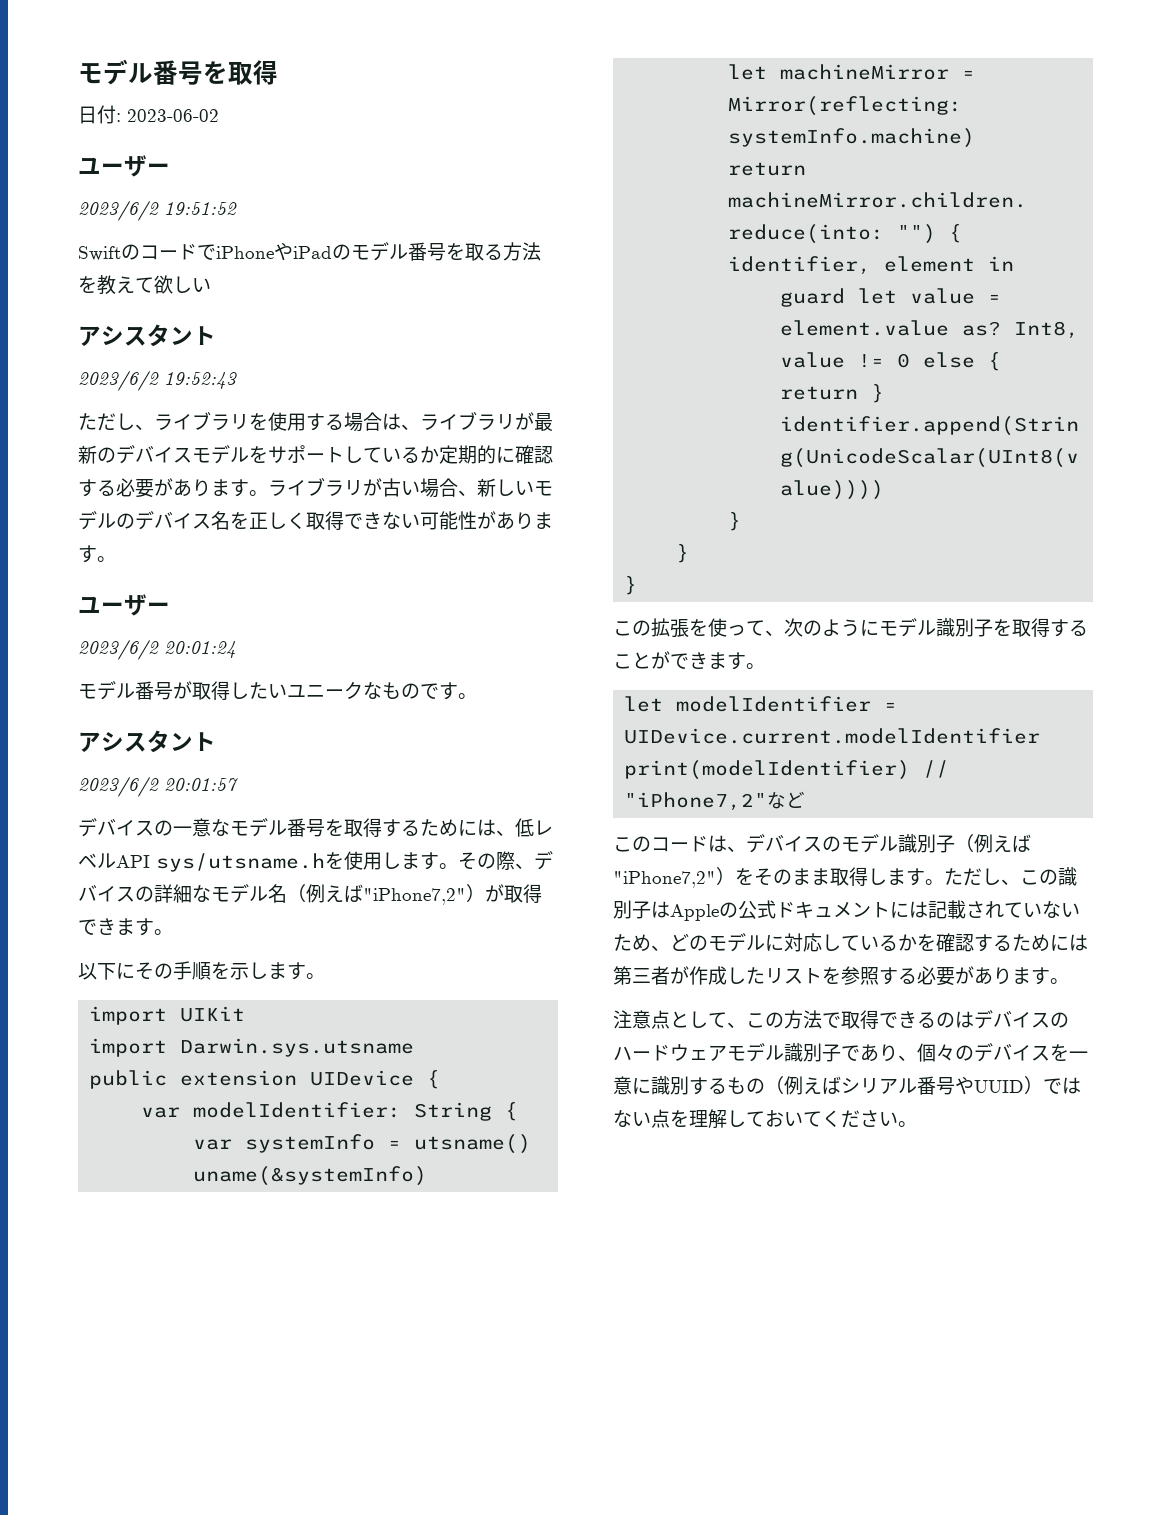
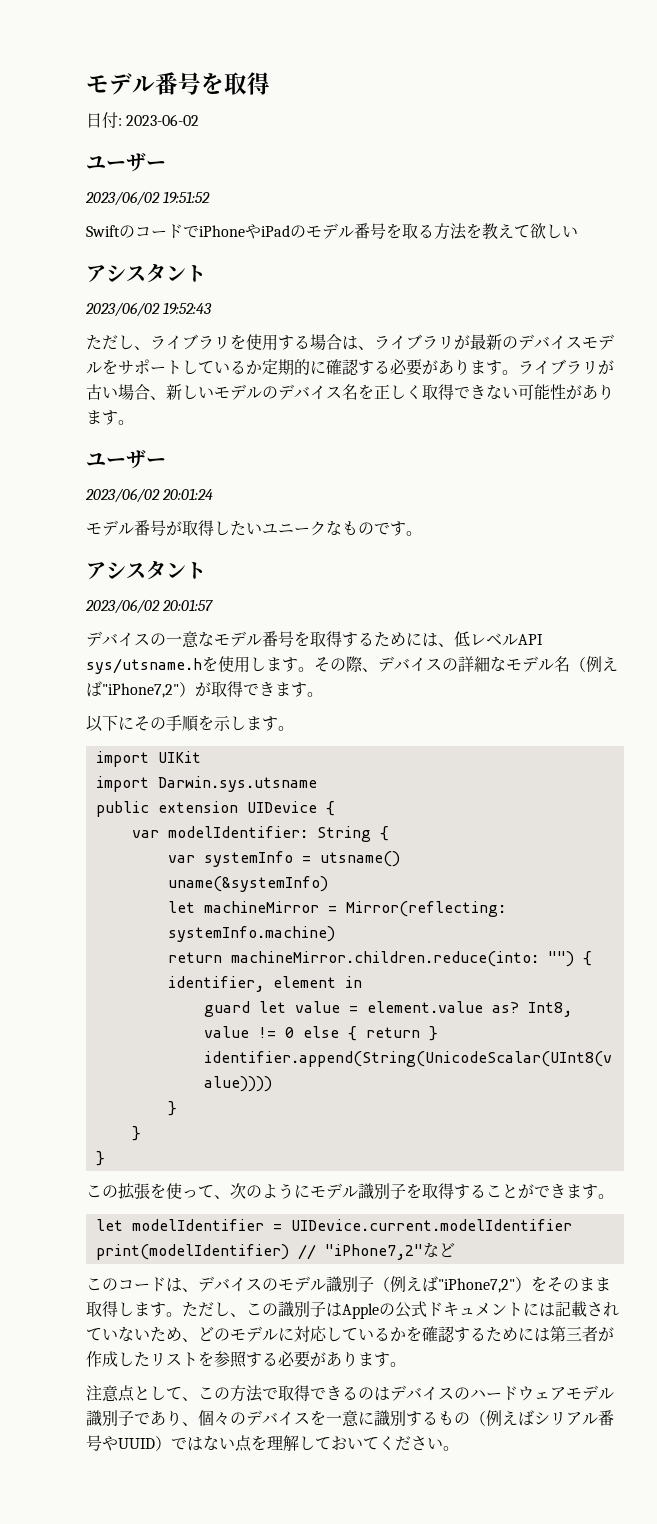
[78,200,159,221] 2023/6/2 -> [85,191,160,206] 2023/06/02
[78,370,159,391] 2023/6/2 -> [85,302,160,317] 2023/06/02
[78,639,159,660] 2023/6/2 -> [85,488,160,503] 2023/06/02
[78,776,159,797] 2023/6/2 -> [85,599,160,614] 2023/06/02

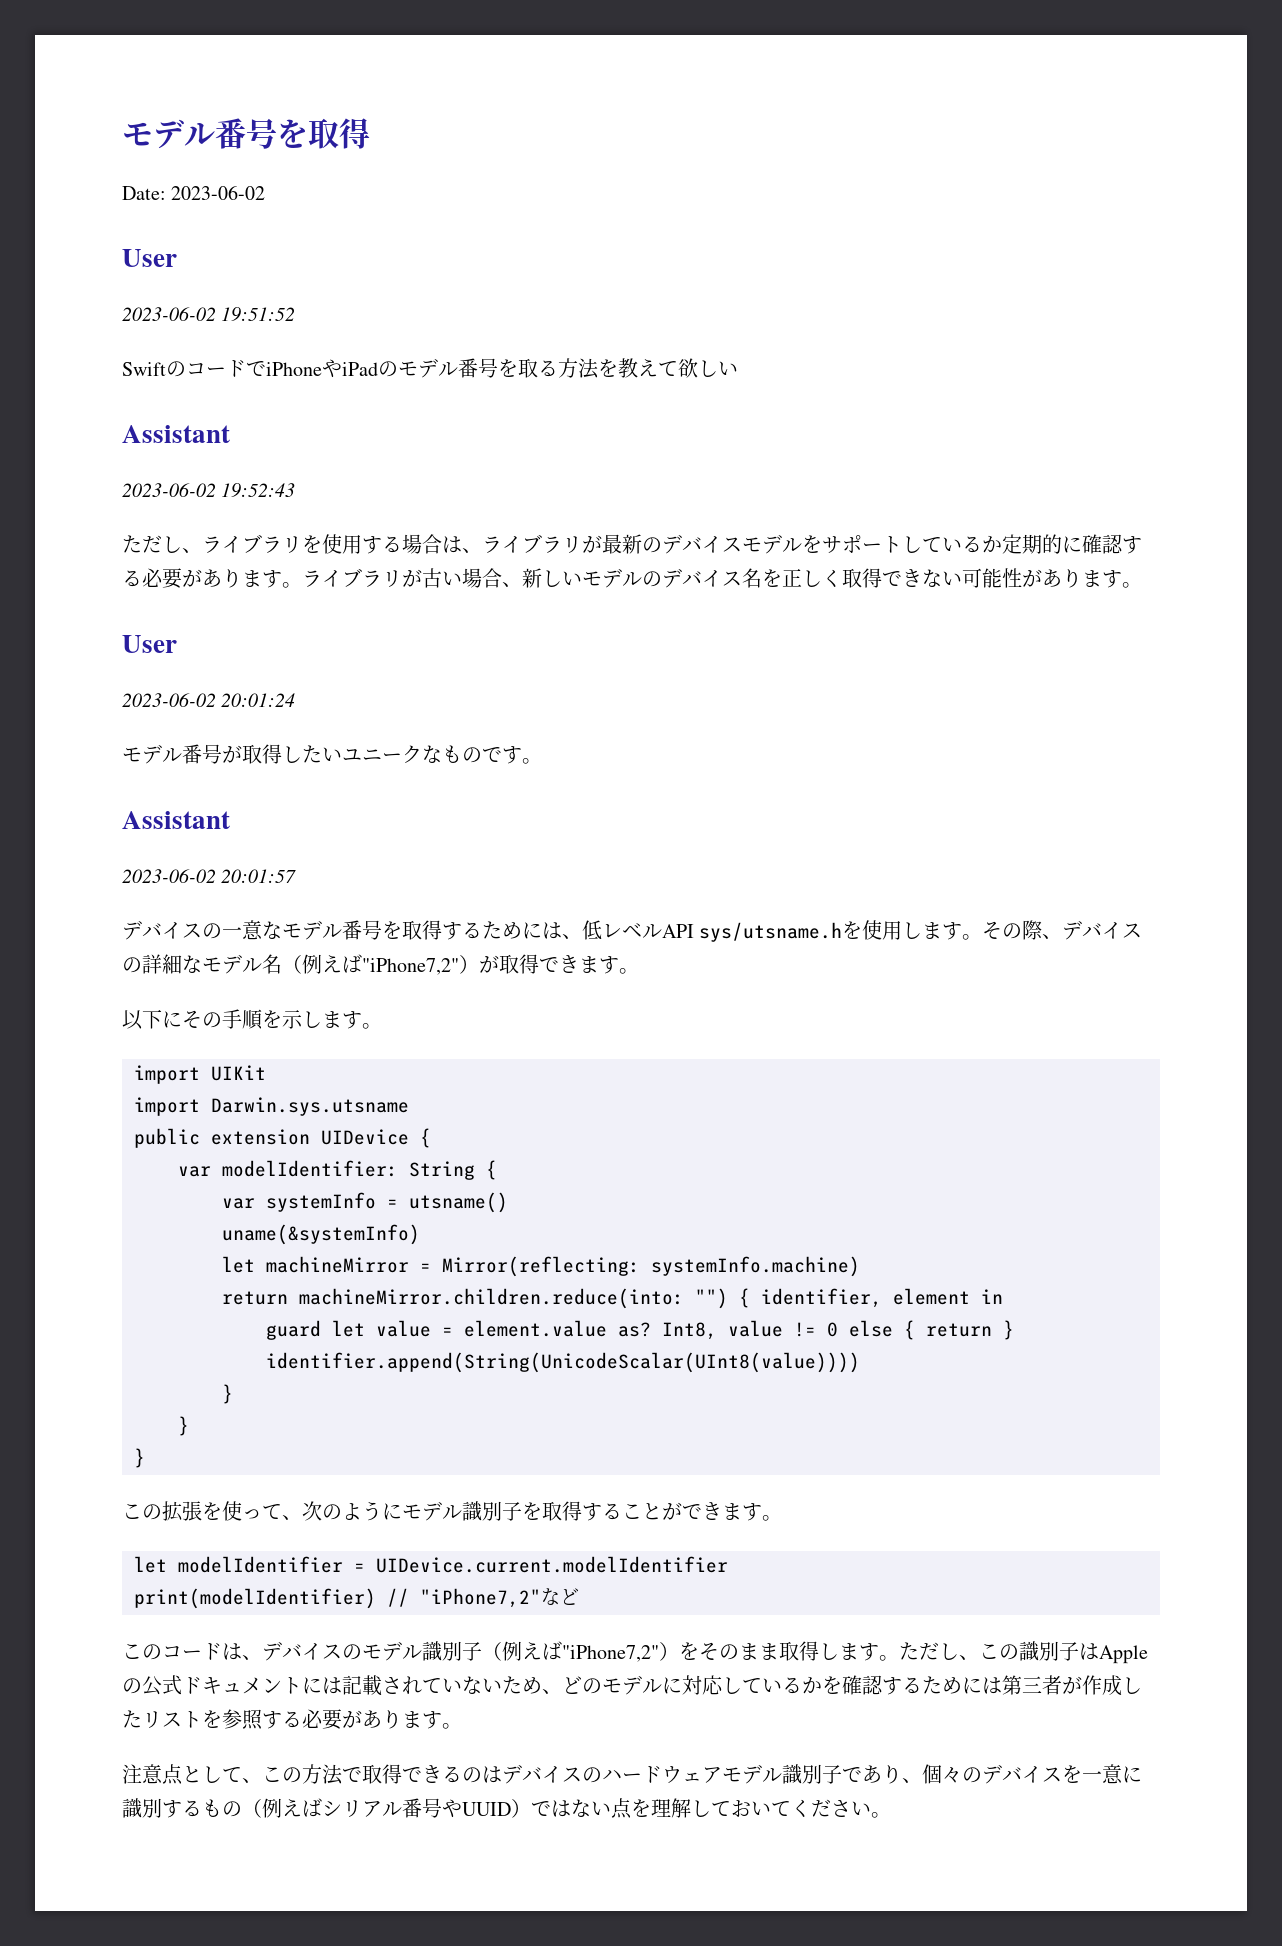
[86,112,122,129] 日付: -> [122,186,166,200] Date:
[86,153,166,172] [85,191,160,206] ユーザー // 2023/06/02 -> [122,249,177,267] [122,307,216,321] User // 2023-06-02
[86,263,206,283] [85,302,160,317] アシスタント // 2023/06/02 -> [122,425,230,443] [122,483,216,497] Assistant // 2023-06-02
[86,450,166,469] [85,488,160,503] ユーザー // 2023/06/02 -> [122,635,177,653] [122,693,216,707] User // 2023-06-02
[86,560,206,580] [85,599,160,614] アシスタント // 2023/06/02 -> [122,811,230,829] [122,869,216,883] Assistant // 2023-06-02

